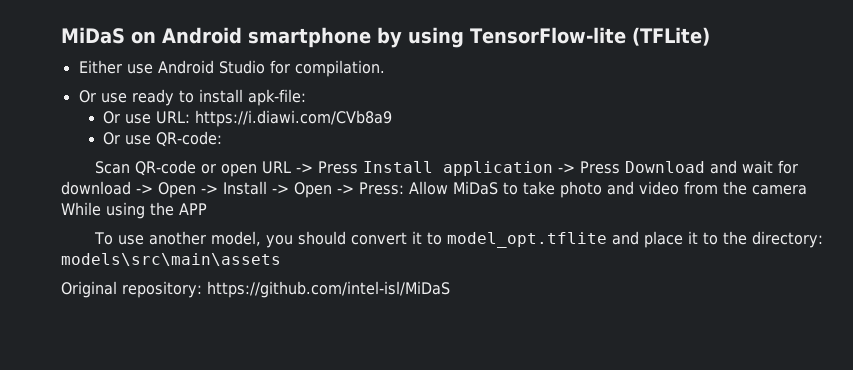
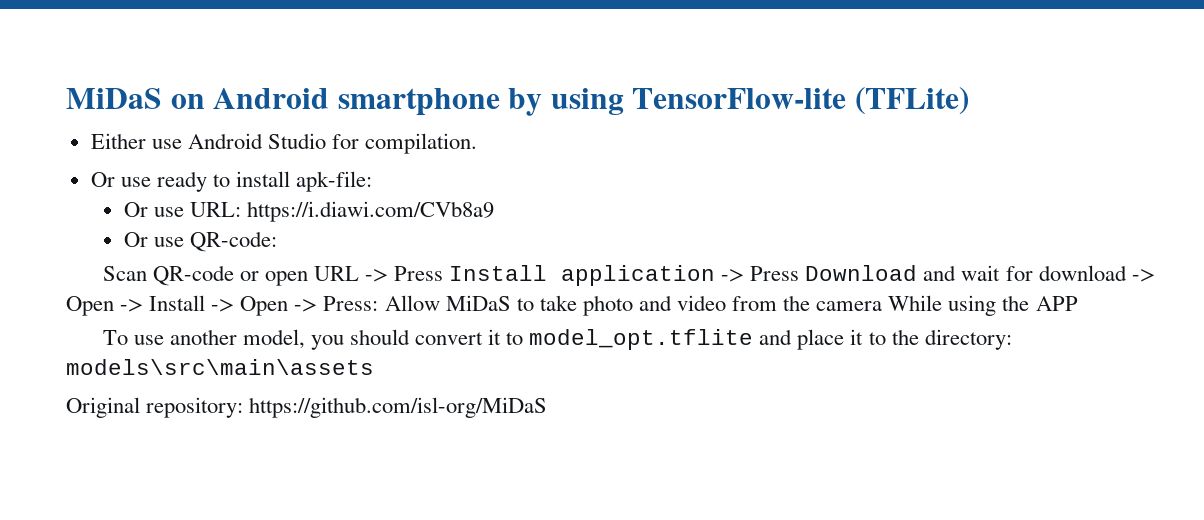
[206,281,450,298] https://github.com/intel-isl/MiDaS -> [249,397,548,418] https://github.com/isl-org/MiDaS

